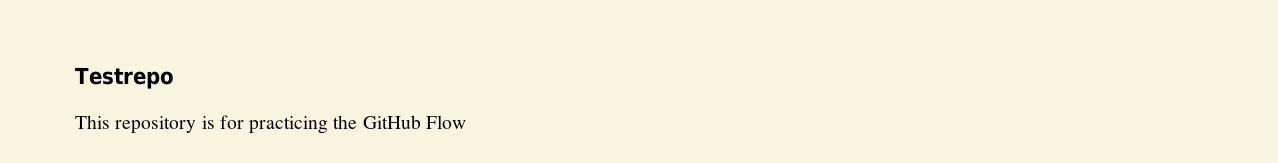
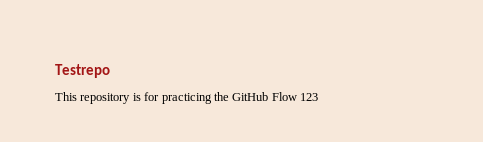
(466, 122) none -> [300,93,318,101] 123

